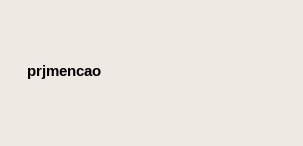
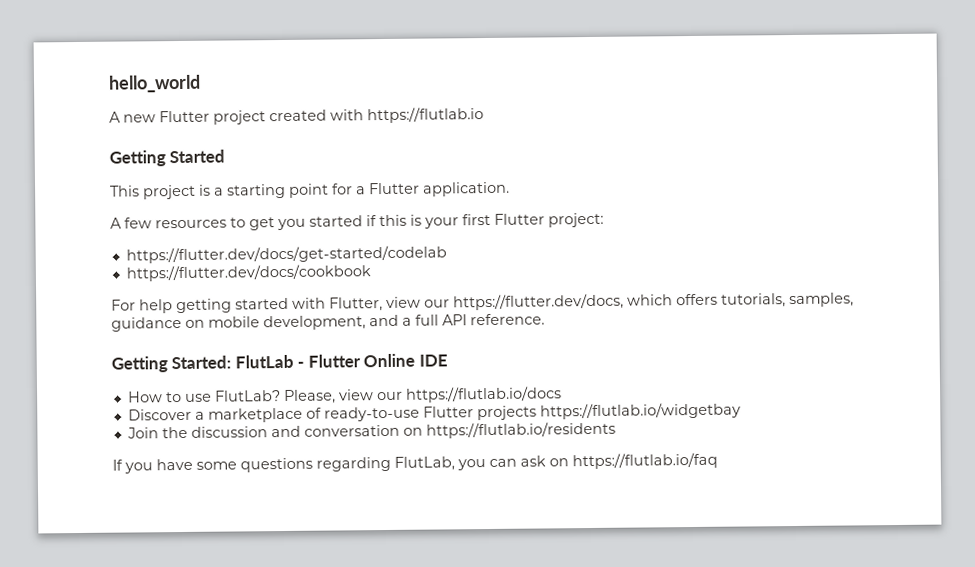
[27,65,101,79] prjmencao -> [108,74,201,93] [109,107,484,125] [109,149,226,167] [110,181,510,200] [110,212,604,231] [125,245,447,264] [125,264,371,282] [111,292,854,314] [111,313,545,332] [111,353,448,373] [127,386,562,405] [127,402,741,423] [126,421,616,439] [112,452,718,474] hello_world // A new Flutter project created with https://flutlab.io // Getting Started // This project is a starting point for a Flutter application. // A few resources to get you started if this is your first Flutter project: // https://flutter.dev/docs/get-started/codelab // https://flutter.dev/docs/cookbook // For help getting started with Flutter, view our https://flutter.dev/docs, which offers tutorials, samples, guidance on mobile development, and a full API reference. // Getting Started: FlutLab - Flutter Online IDE // How to use FlutLab? Please, view our https://flutlab.io/docs // Discover a marketplace of ready-to-use Flutter projects https://flutlab.io/widgetbay // Join the discussion and conversation on https://flutlab.io/residents // If you have some questions regarding FlutLab, you can ask on https://flutlab.io/faq

